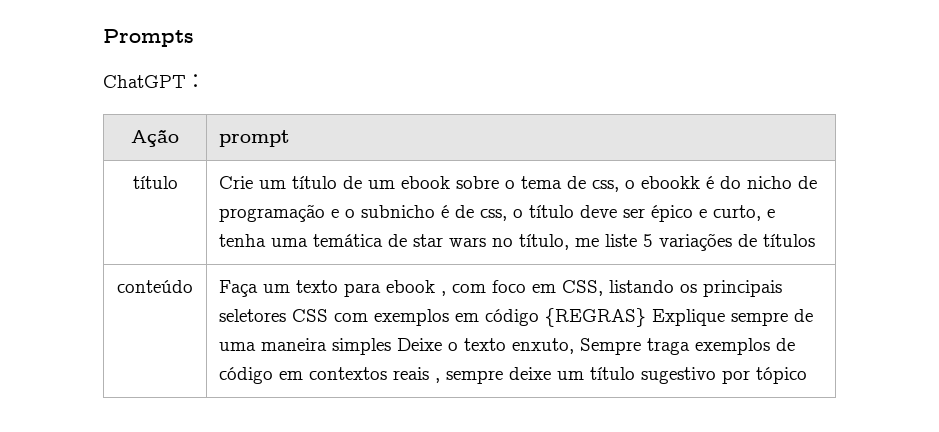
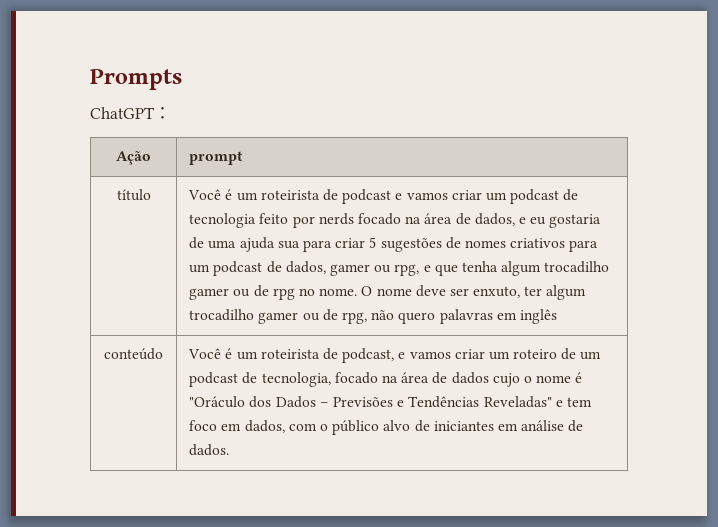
[219,176,818,192] [219,204,776,222] [219,233,816,251] [117,280,193,293] [219,280,783,297] [219,308,814,327] [219,338,796,355] [219,367,808,384] Crie um título de um ebook sobre o tema de css, o ebookk é do nicho de programação e o subnicho é de css, o título deve ser épico e curto, e tenha uma temática de star wars no título, me liste 5 variações de títulos // conteúdo | Faça um texto para ebook , com foco em CSS, listando os principais seletores CSS com exemplos em código {REGRAS} Explique sempre de uma maneira simples Deixe o texto enxuto, Sempre traga exemplos de código em contextos reais , sempre deixe um título sugestivo por tópico -> [188,189,579,204] [189,213,602,228] [189,237,599,252] [189,261,610,276] [189,285,587,300] [189,309,557,324] [104,348,163,360] [188,348,602,363] [189,372,583,387] [189,396,592,408] [189,420,584,435] [189,444,230,456] Você é um roteirista de podcast e vamos criar um podcast de tecnologia feito por nerds focado na área de dados, e eu gostaria de uma ajuda sua para criar 5 sugestões de nomes criativos para um podcast de dados, gamer ou rpg, e que tenha algum trocadilho gamer ou de rpg no nome. O nome deve ser enxuto, ter algum trocadilho gamer ou de rpg, não quero palavras em inglês // conteúdo | Você é um roteirista de podcast, e vamos criar um roteiro de um podcast de tecnologia, focado na área de dados cujo o nome é "Oráculo dos Dados – Previsões e Tendências Reveladas" e tem foco em dados, com o público alvo de iniciantes em análise de dados.

